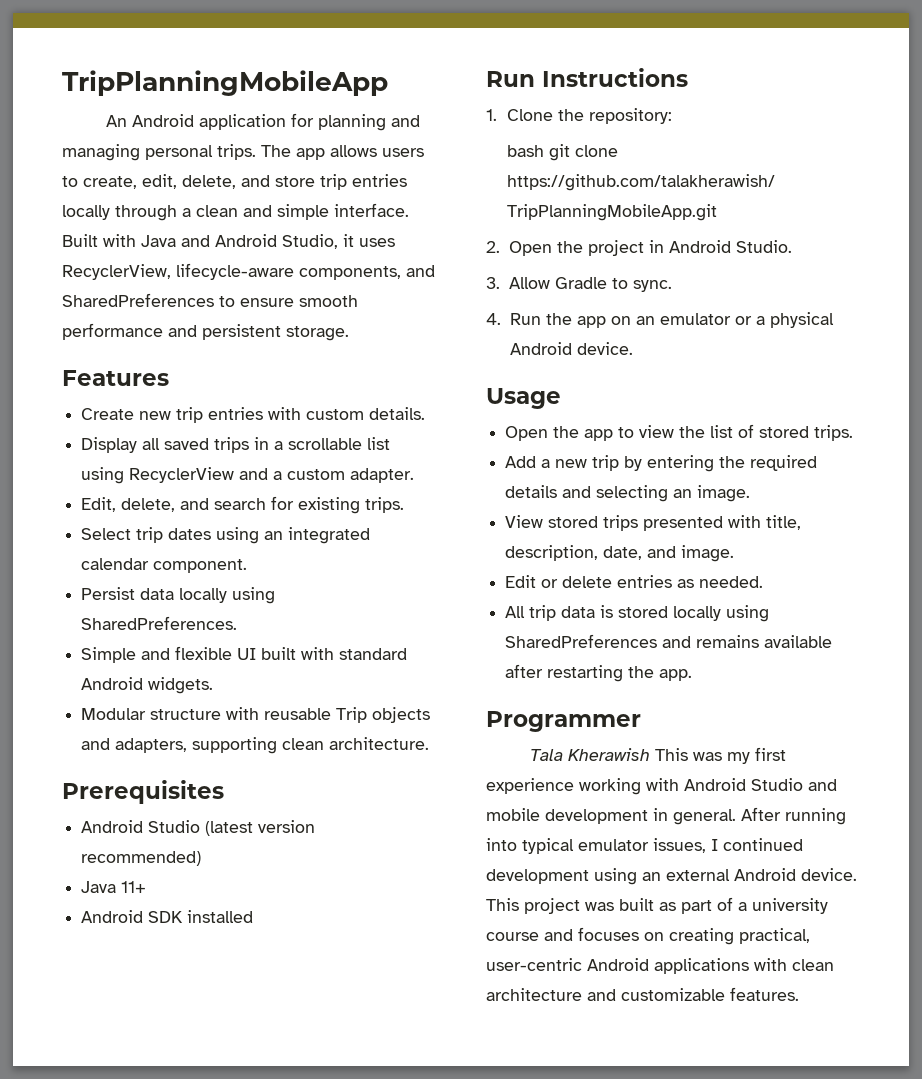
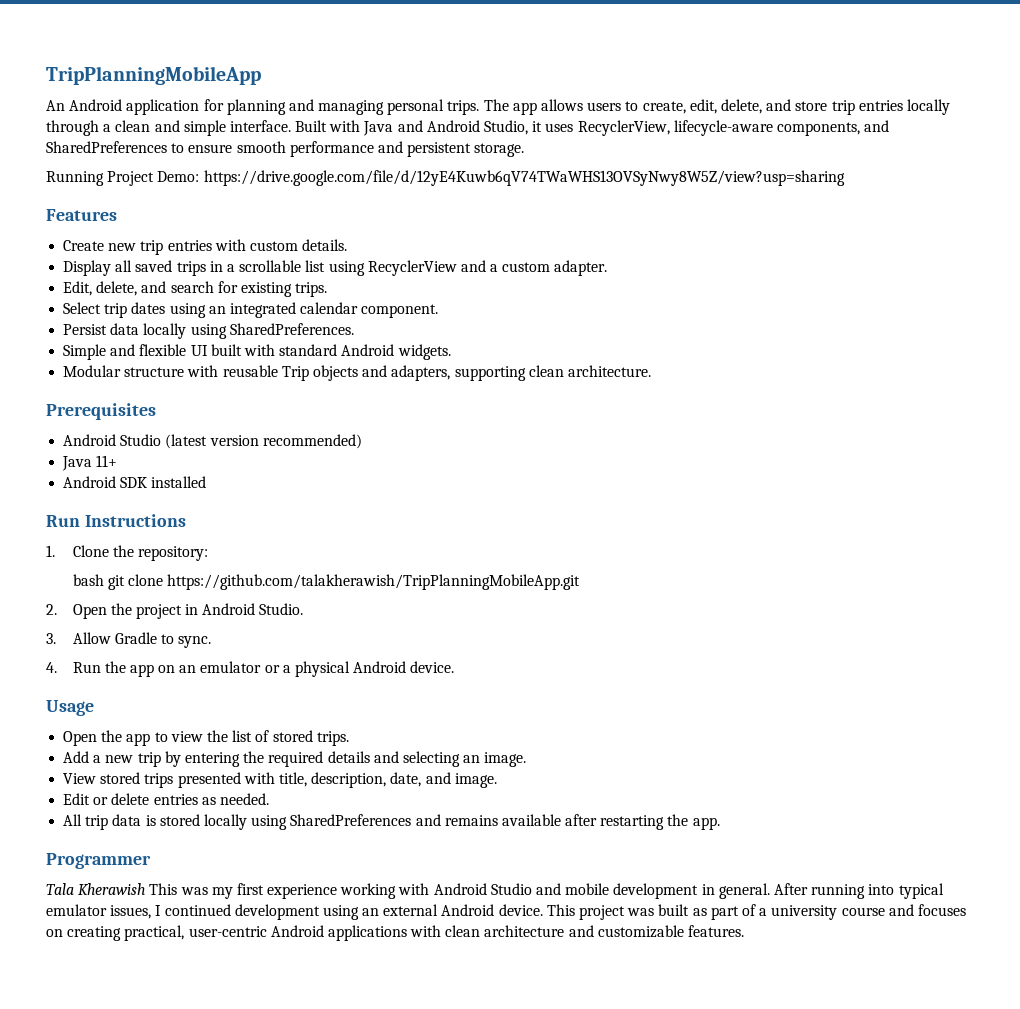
(349, 333) none -> [46,170,845,186] // Running Project Demo: https://drive.google.com/file/d/12yE4Kuwb6qV74TWaWHS13OVSyNwy8W5Z/view?usp=sharing

